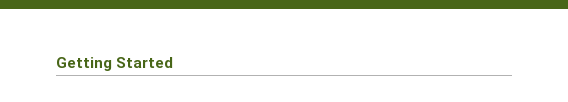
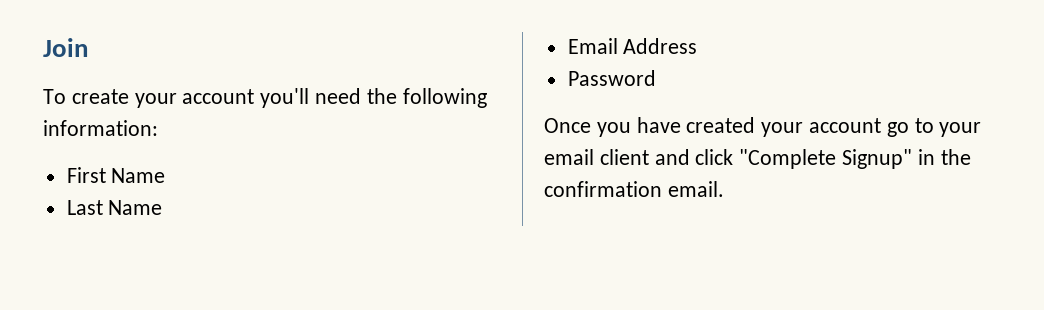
[56,57,174,71] Getting Started -> [43,38,88,57] [43,88,487,108] [43,120,158,136] [66,167,166,183] [66,200,163,215] [567,38,698,54] [567,70,656,86] [544,117,982,137] [544,149,971,169] [544,181,724,197] Join // To create your account you'll need the following information: // First Name // Last Name // Email Address // Password // Once you have created your account go to your email client and click "Complete Signup" in the confirmation email.

